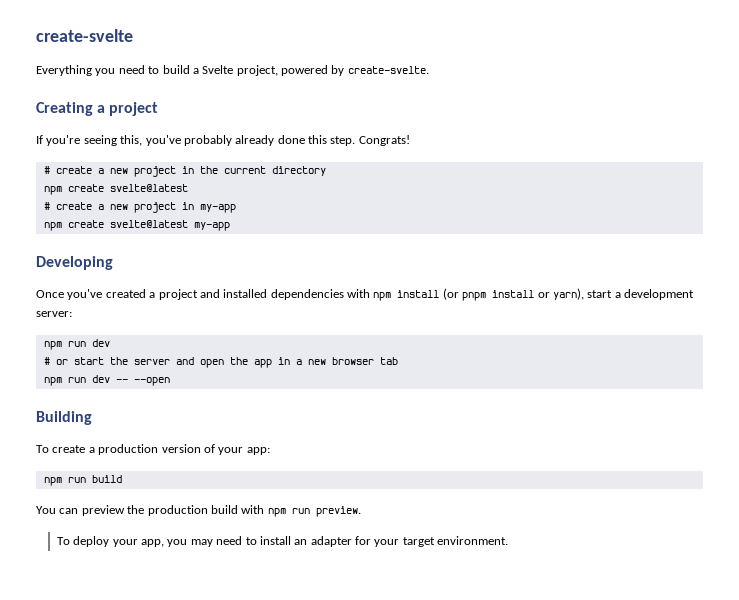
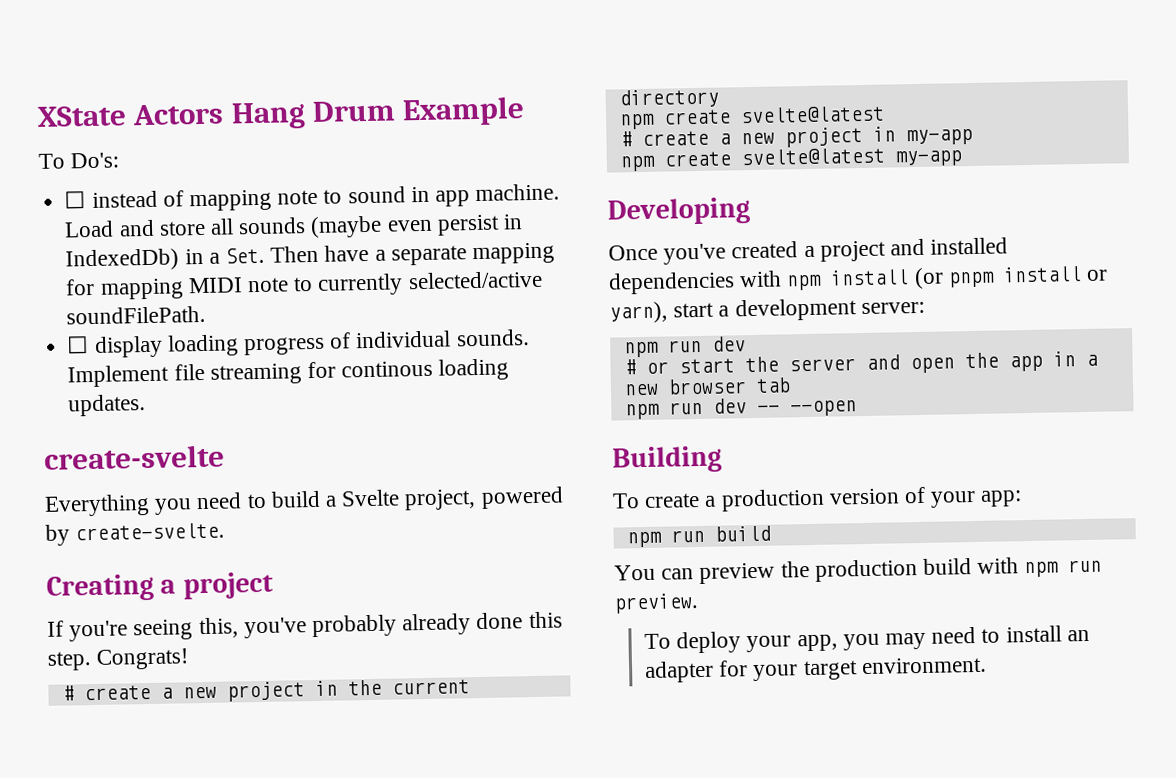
(36, 35) none -> [37,96,526,130] [38,152,120,169] [64,183,561,212] [64,214,523,238] [65,242,555,272] [65,270,543,300] [66,305,207,325] [66,329,530,358] [67,358,510,388] [68,394,147,417] XState Actors Hang Drum Example // To Do's: // ☐ instead of mapping note to sound in app machine. Load and store all sounds (maybe even persist in IndexedDb) in a Set. Then have a separate mapping for mapping MIDI note to currently selected/active soundFilePath. // ☐ display loading progress of individual sounds. Implement file streaming for continous loading updates. //

